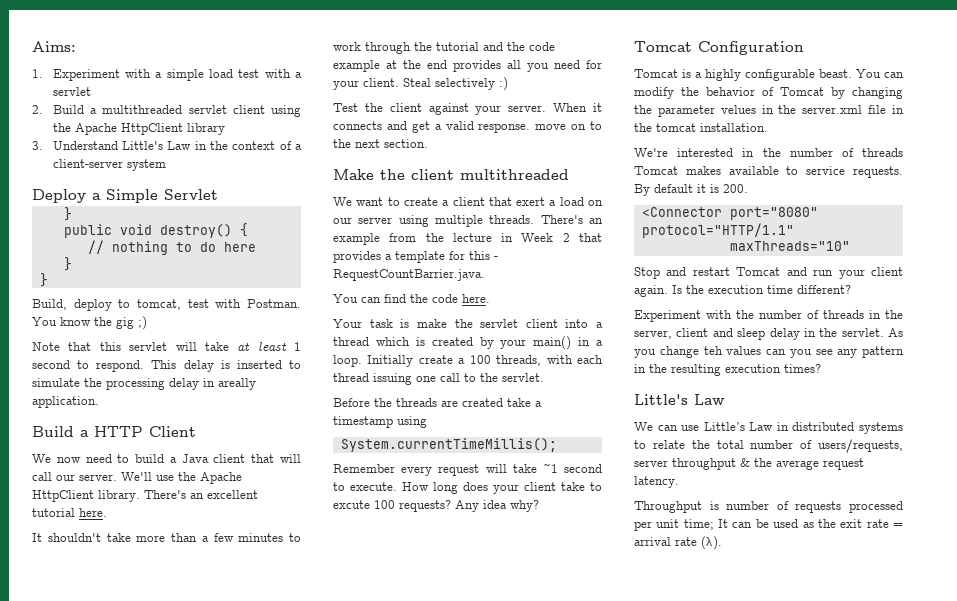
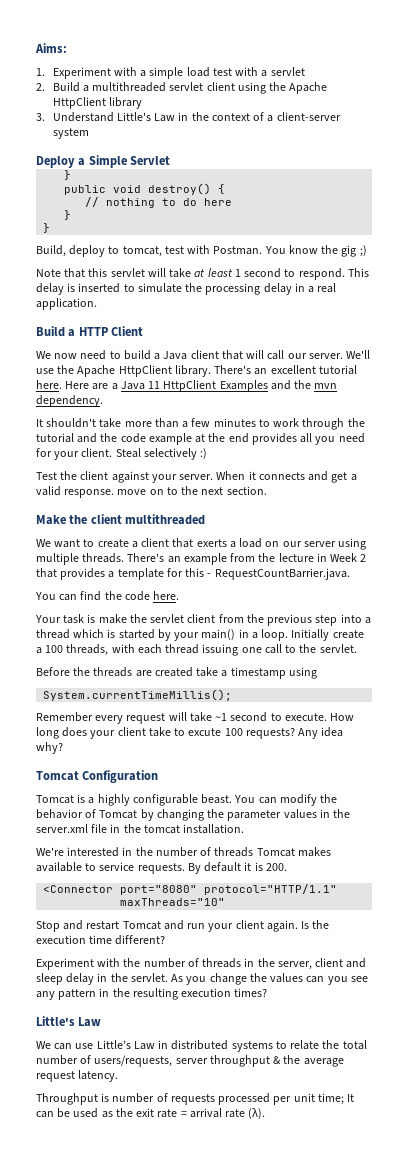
[218,378,256,390] areally -> [308,283,337,293] a real
(107, 512) none -> [65,380,338,392] [36,395,103,407] Here are a Java 11 HttpClient Examples and the mvn dependency.
[516,197,546,206] exert -> [196,539,227,547] exerts
(558, 323) none -> [218,614,338,626] from the previous step
[431,337,473,346] created -> [118,629,155,639] started
[720,105,756,114] velues -> [283,809,317,819] values
[703,346,723,355] teh -> [249,973,267,982] the

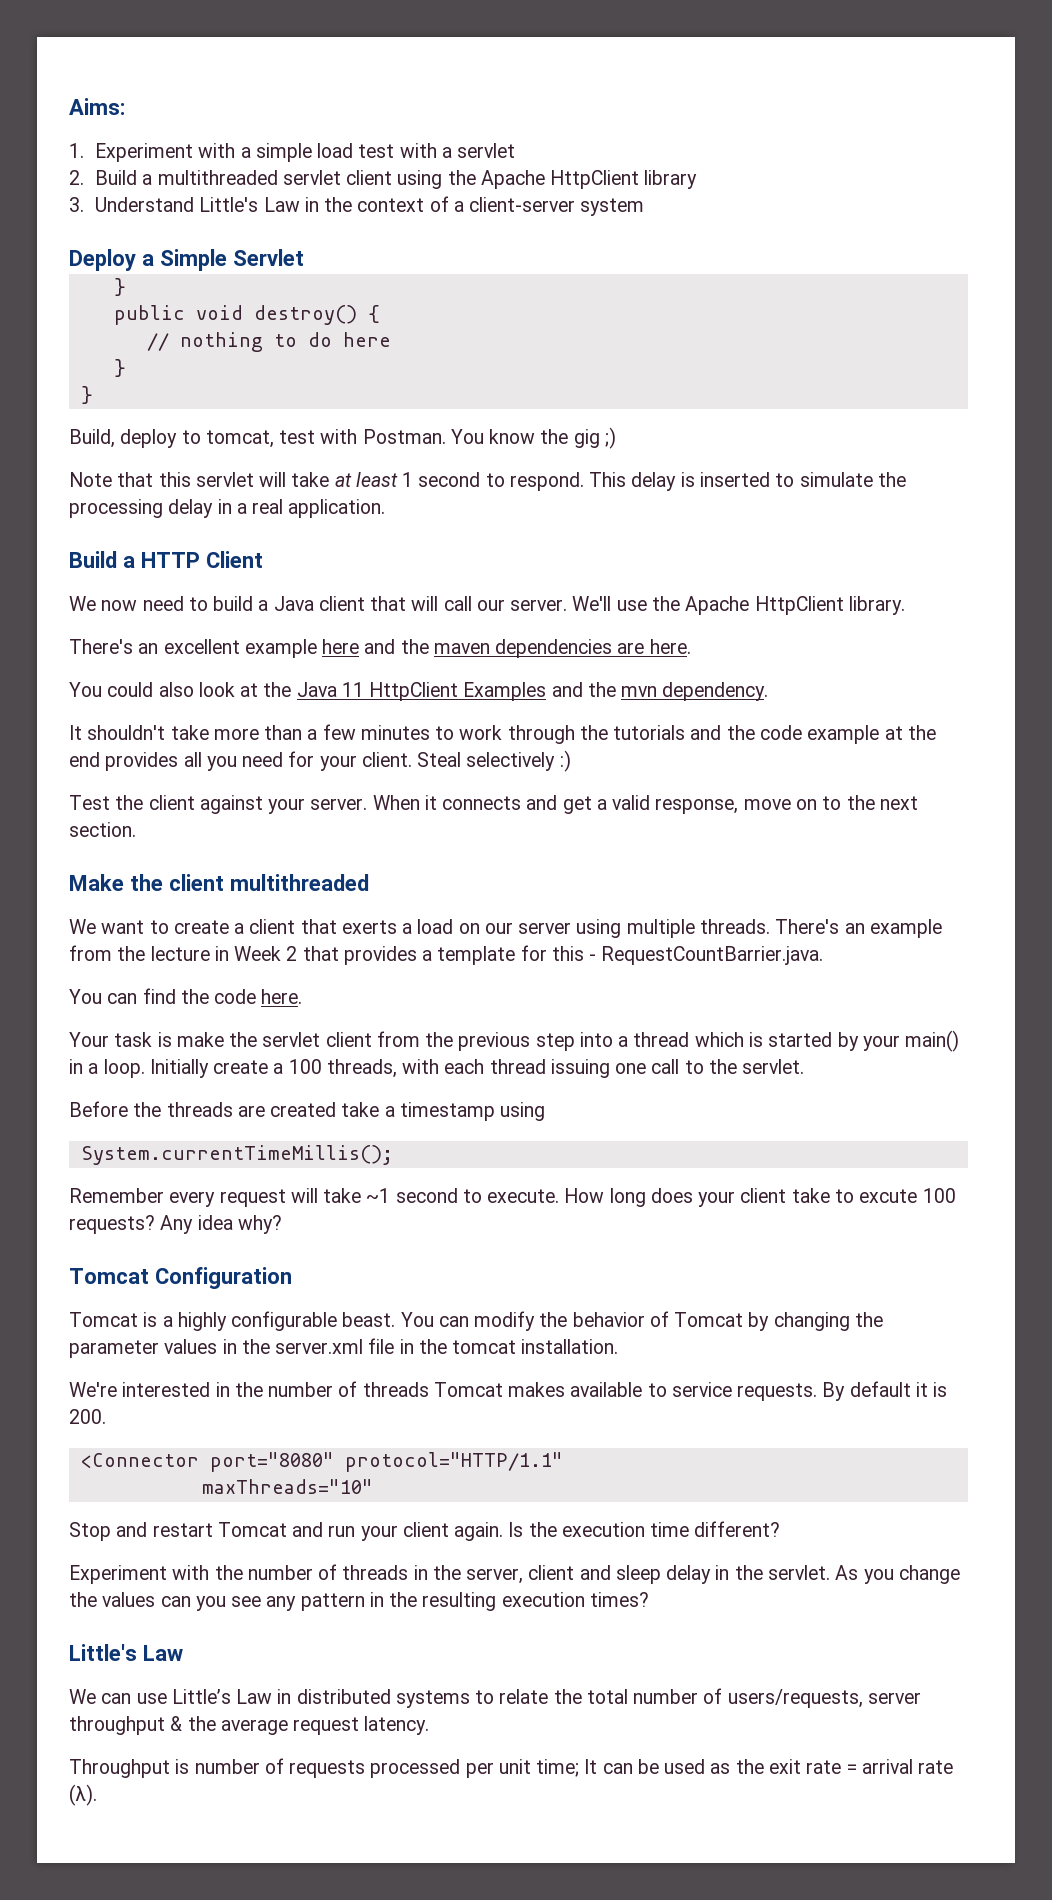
(211, 371) none -> (905, 605) //
[318,365,357,375] [36,380,118,390] tutorial here. Here are a -> [244,639,691,658] [69,682,292,697] example here and the maven dependencies are here. // You could also look at the
[36,433,74,443] tutorial -> [613,725,686,740] tutorials
[64,489,115,498] response. -> [655,798,739,814] response,

